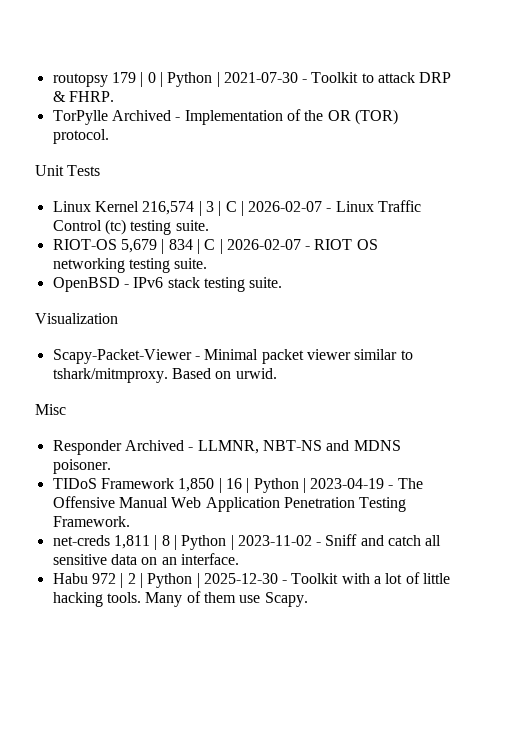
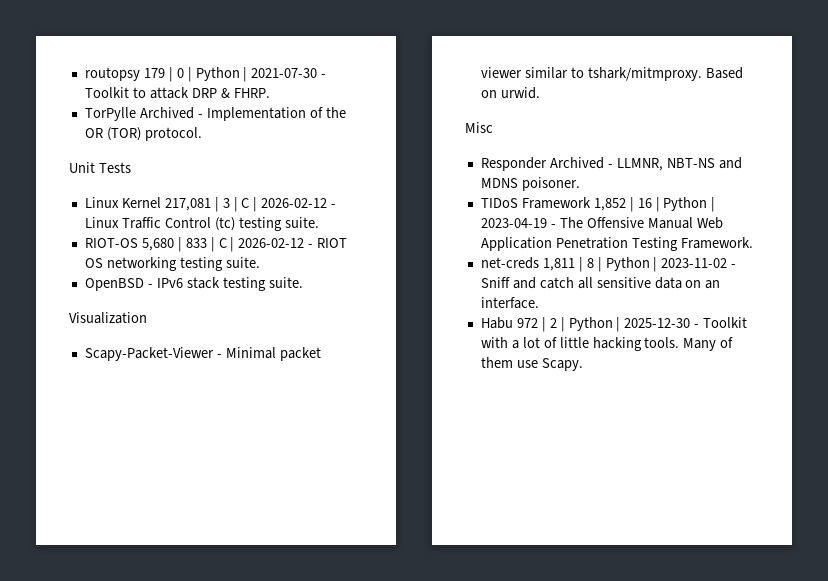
[142,201,195,215] 216,574 -> [164,198,211,211] 217,081
[248,201,323,212] 2026-02-07 -> [261,198,328,208] 2026-02-12
[120,239,301,254] 5,679 | 834 | C | 2026-02-07 -> [141,237,305,252] 5,680 | 833 | C | 2026-02-12
[178,478,215,492] 1,850 -> [593,198,626,211] 1,852

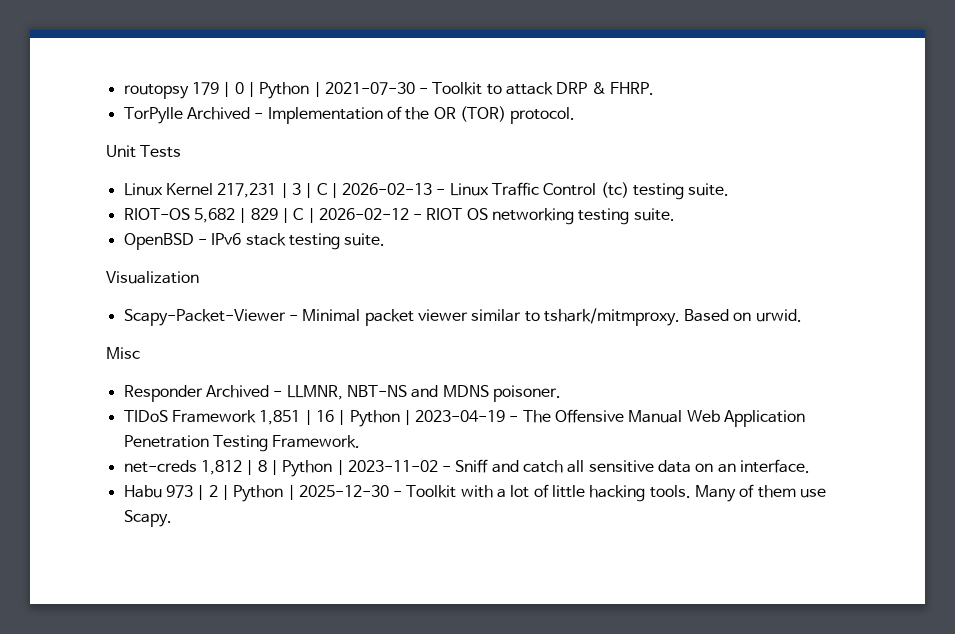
[164,198,211,211] 217,081 -> [217,183,277,198] 217,231
[261,198,328,208] 2026-02-12 -> [342,183,433,195] 2026-02-13
[141,237,207,252] 5,680 | 833 -> [193,208,278,223] 5,682 | 829
[593,198,626,211] 1,852 -> [259,410,301,425] 1,851
[542,258,575,271] 1,811 -> [200,460,242,475] 1,812
[516,318,538,328] 972 -> [165,485,193,498] 973

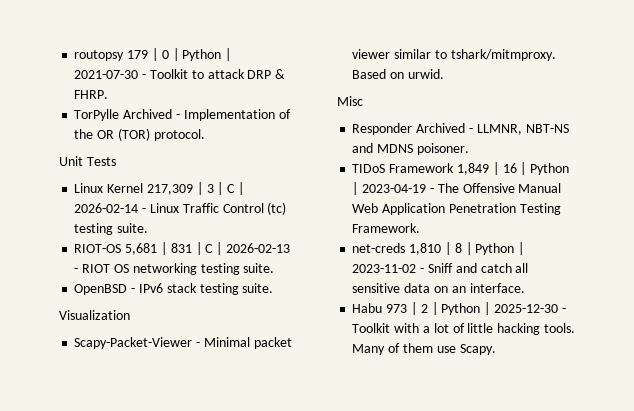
[217,183,277,198] 217,231 -> [146,184,193,195] 217,309
[342,183,433,195] 2026-02-13 -> [74,203,139,213] 2026-02-14
[193,208,409,223] 5,682 | 829 | C | 2026-02-12 -> [125,242,290,255] 5,681 | 831 | C | 2026-02-13
[259,410,301,425] 1,851 -> [456,163,489,175] 1,849
[200,460,242,475] 1,812 -> [409,243,442,255] 1,810

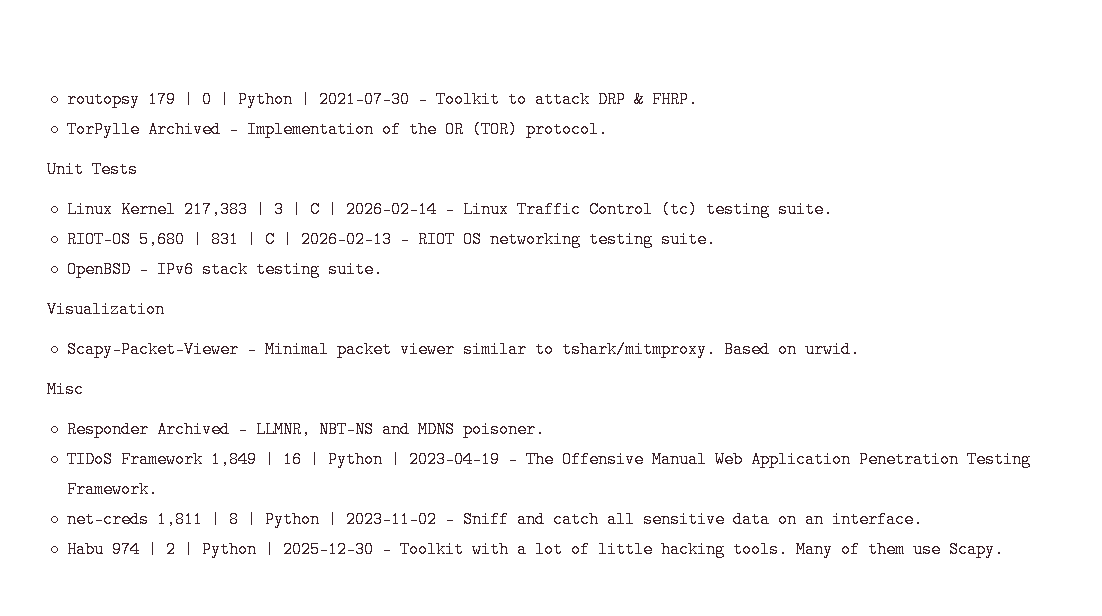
[146,184,193,195] 217,309 -> [183,201,248,218] 217,383
[125,243,158,255] 5,681 -> [138,231,185,248] 5,680
[409,243,442,255] 1,810 -> [156,511,203,528] 1,811
[386,304,408,313] 973 -> [111,541,140,558] 974

